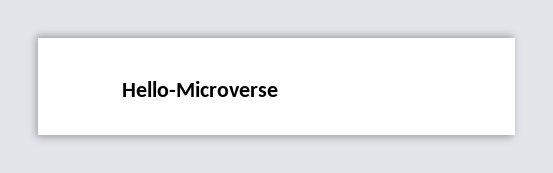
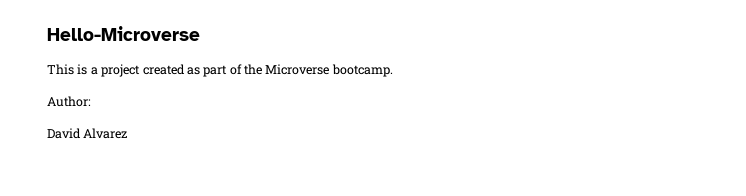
(278, 89) none -> [47,64,393,77] [47,96,91,107] [47,128,128,139] // This is a project created as part of the Microverse bootcamp. // Author: // David Alvarez

